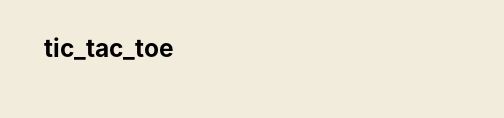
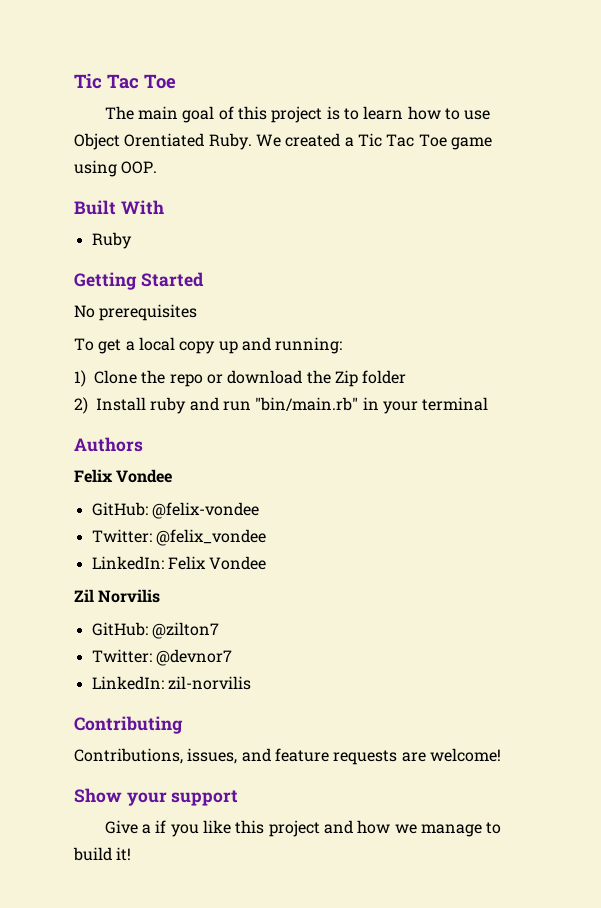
[44,37,174,60] tic_tac_toe -> [74,73,176,89] [104,106,491,123] [74,133,492,150] [74,160,158,177] [74,200,164,215] [91,232,132,249] [74,272,204,290] [74,304,198,321] [74,337,343,354] [74,370,407,387] [74,397,489,414] [74,437,143,452] [74,469,173,483] [91,502,259,519] [91,529,266,546] [91,556,267,570] [74,589,161,603] [91,622,219,639] [91,649,232,666] [91,676,251,690] [74,716,183,734] [74,748,501,765] [74,788,239,806] [104,820,502,837] [73,847,132,861] Tic Tac Toe // The main goal of this project is to learn how to use Object Orentiated Ruby. We created a Tic Tac Toe game using OOP. // Built With // Ruby // Getting Started // No prerequisites // To get a local copy up and running: // 1) Clone the repo or download the Zip folder // 2) Install ruby and run "bin/main.rb" in your terminal // Authors // Felix Vondee // GitHub: @felix-vondee // Twitter: @felix_vondee // LinkedIn: Felix Vondee // Zil Norvilis // GitHub: @zilton7 // Twitter: @devnor7 // LinkedIn: zil-norvilis // Contributing // Contributions, issues, and feature requests are welcome! // Show your support // Give a if you like this project and how we manage to build it!

